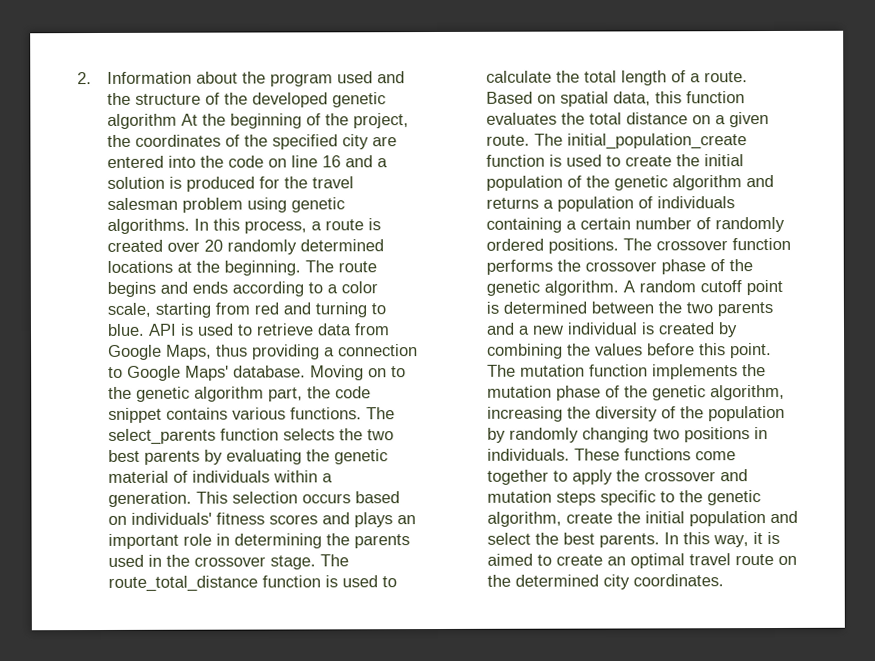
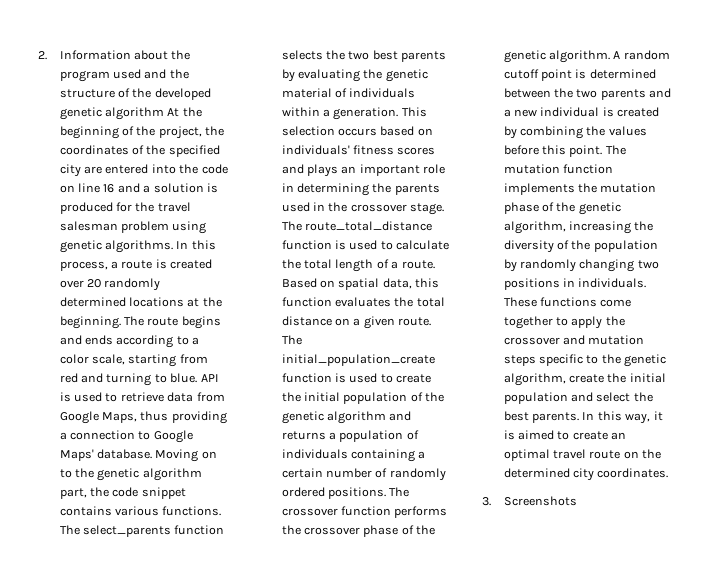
(724, 580) none -> [482,496,577,506] // 3. Screenshots

